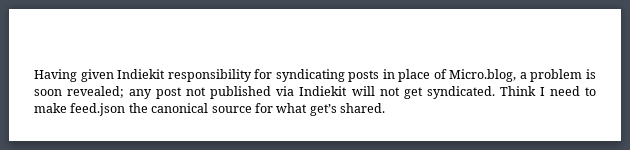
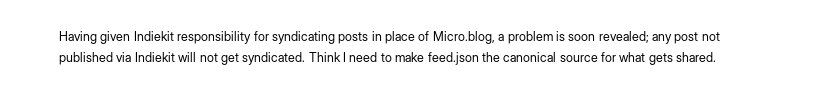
[309,104,337,116] get’s -> [648,53,673,65] gets

